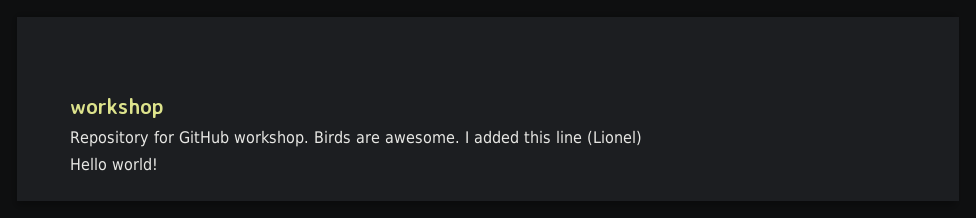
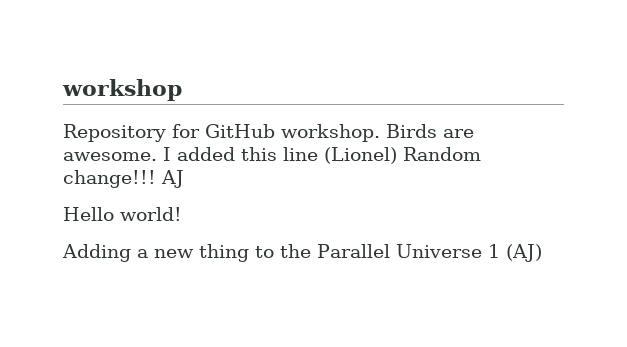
(642, 138) none -> [403,147,481,161] [63,170,184,188] Random change!!! AJ
(158, 164) none -> [62,244,542,262] // Adding a new thing to the Parallel Universe 1 (AJ)

